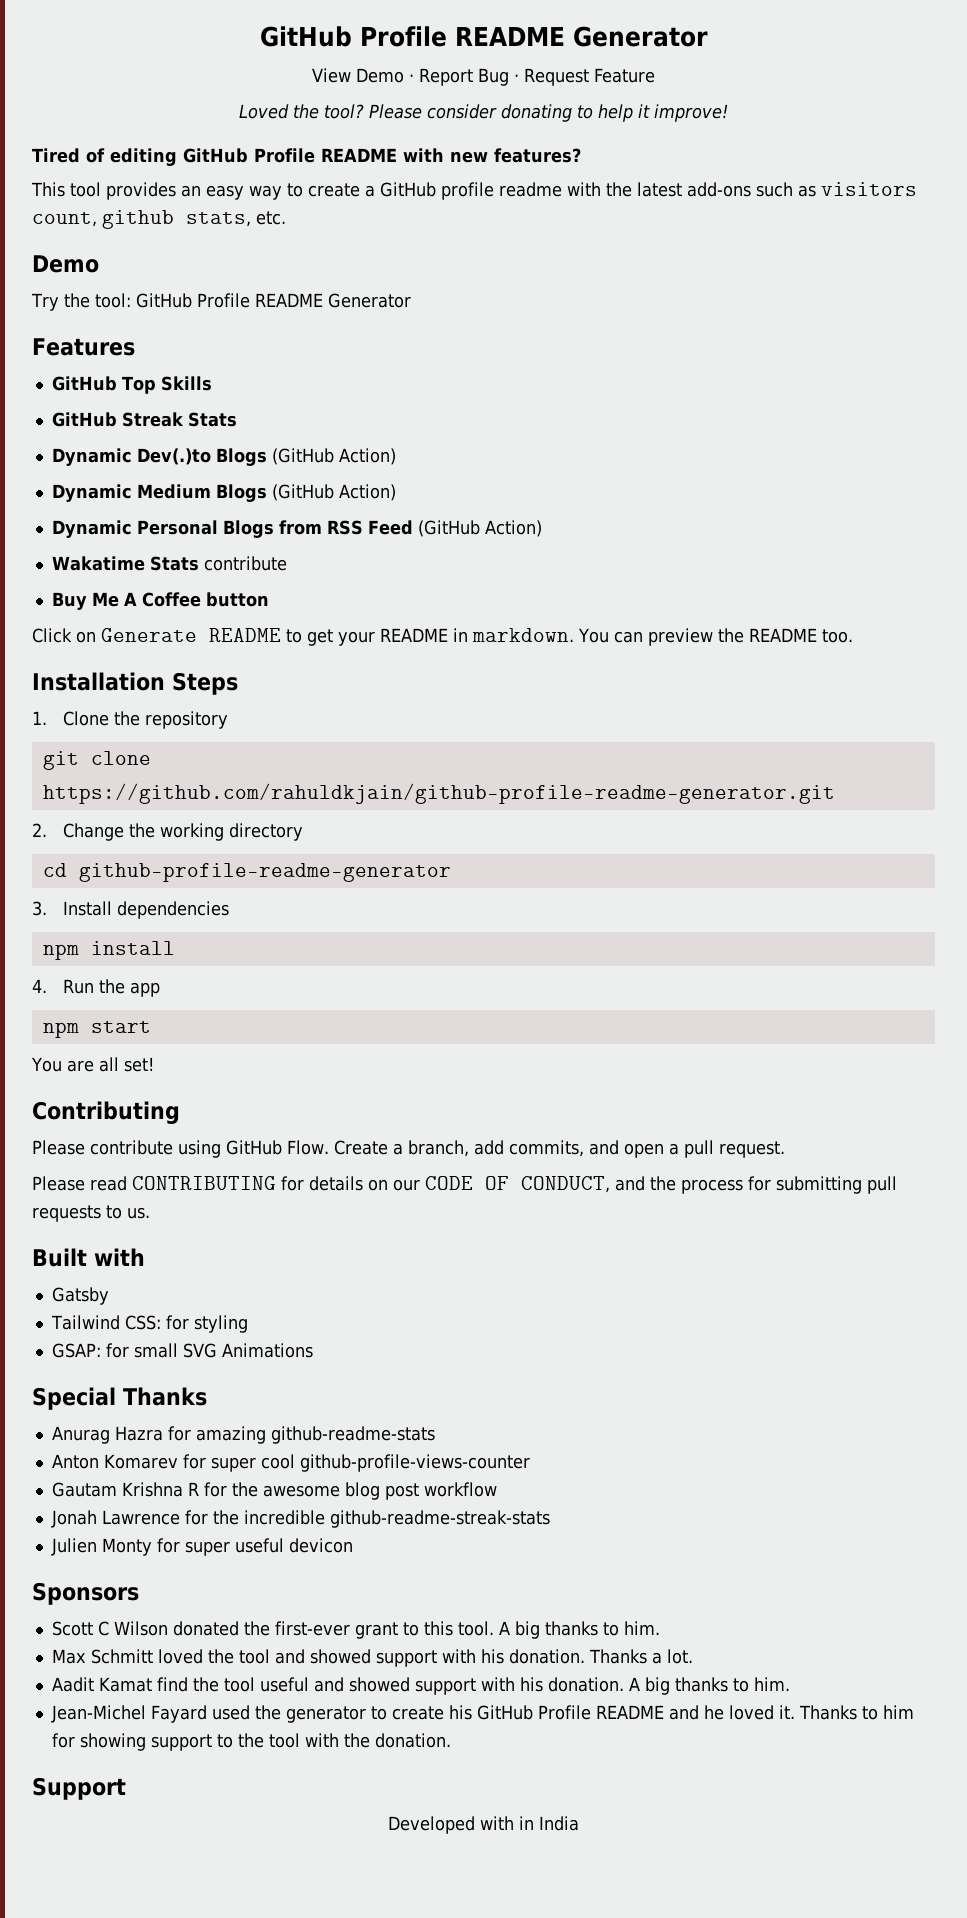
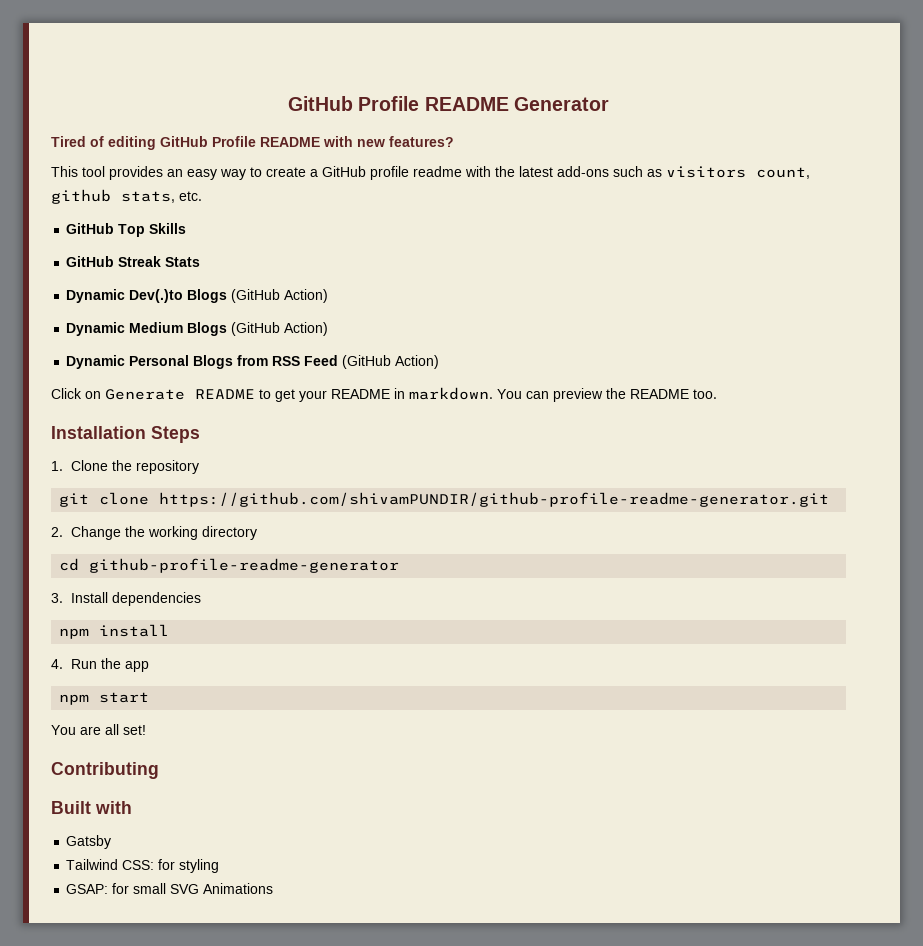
[259,26,708,47] [311,68,656,86] [239,104,728,122] GitHub Profile README Generator // View Demo · Report Bug · Request Feature // Loved the tool? Please consider donating to help it improve! -> [288,96,609,111] GitHub Profile README Generator
[32,255,99,273] [31,293,411,311] [32,338,135,356] // Demo // Try the tool: GitHub Profile README Generator // Features -> (202, 196) none
[51,556,287,571] [51,592,269,610] // Wakatime Stats contribute // Buy Me A Coffee button -> (440, 362) none
[42,783,835,804] https://github.com/rahuldkjain/github-profile-readme-generator.git -> [159,492,830,507] https://github.com/shivamPUNDIR/github-profile-readme-generator.git
[32,1140,785,1158] [32,1176,897,1194] [32,1205,150,1222] // Please contribute using GitHub Flow. Create a branch, add commits, and open a pull request. // Please read CONTRIBUTING for details on our CODE OF CONDUCT, and the process for submitting pull requests to us. -> (159, 770) none
[32,1387,207,1410] [51,1426,435,1444] [51,1454,530,1472] [51,1482,497,1500] [50,1510,550,1528] [50,1538,353,1556] [32,1582,139,1605] [51,1621,660,1639] [51,1649,693,1667] [51,1677,790,1695] [50,1705,914,1723] [51,1733,451,1751] [32,1777,126,1800] [388,1816,579,1834] // Special Thanks // Anurag Hazra for amazing github-readme-stats // Anton Komarev for super cool github-profile-views-counter // Gautam Krishna R for the awesome blog post workflow // Jonah Lawrence for the incredible github-readme-streak-stats // Julien Monty for super useful devicon // Sponsors // Scott C Wilson donated the first-ever grant to this tool. A big thanks to him. // Max Schmitt loved the tool and showed support with his donation. Thanks a lot. // Aadit Kamat find the tool useful and showed support with his donation. A big thanks to him. // Jean-Michel Fayard used the generator to create his GitHub Profile README and he loved it. Thanks to him for showing support to the tool with the donation. // Support // Developed with in India -> (274, 888) none

